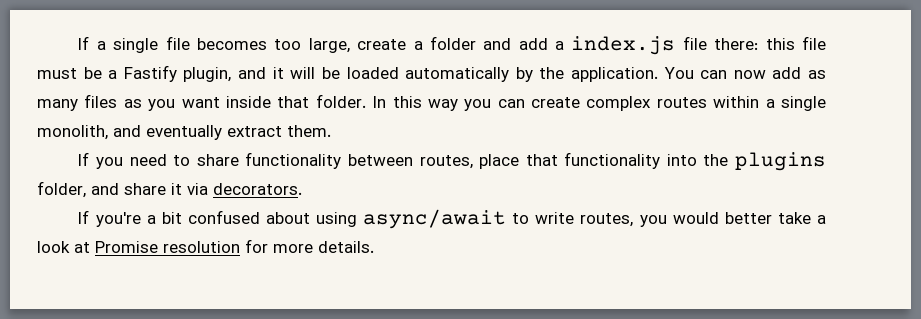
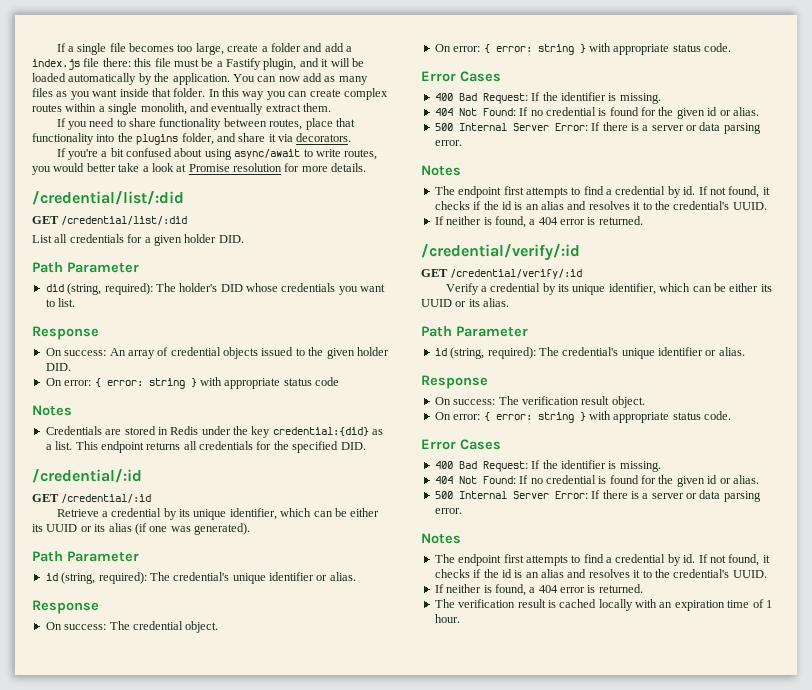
(374, 247) none -> [32,191,184,205] [32,216,188,225] [32,234,244,246] [32,262,139,273] [45,283,386,295] [45,298,76,307] [32,326,99,340] [45,347,389,359] [45,363,71,371] [45,377,339,389] [32,405,72,416] [45,426,384,438] [45,441,366,453] [32,469,142,483] [32,494,152,503] [56,508,380,520] [32,523,250,535] [32,551,139,562] [45,572,356,584] [32,600,99,614] [45,621,219,633] [434,43,731,55] [421,71,501,82] [434,92,661,104] [434,107,759,119] [434,122,761,134] [434,140,462,146] [421,165,461,176] [434,186,770,198] [434,201,767,210] [434,216,643,228] [421,244,580,261] [421,269,583,279] [445,283,772,295] [421,298,510,307] [421,326,528,337] [434,347,745,359] [421,375,488,389] [434,396,645,408] [434,411,731,423] [421,439,501,450] [434,460,661,472] [434,475,759,487] [434,490,761,502] [434,508,462,514] [421,533,461,544] [434,554,770,566] [434,569,767,578] [434,584,643,596] [434,599,772,611] [434,614,460,623] // /credential/list/:did // GET /credential/list/:did // List all credentials for a given holder DID. // Path Parameter // did (string, required): The holder's DID whose credentials you want to list. // Response // On success: An array of credential objects issued to the given holder DID. // On error: { error: string } with appropriate status code // Notes // Credentials are stored in Redis under the key credential:{did} as a list. This endpoint returns all credentials for the specified DID. // /credential/:id // GET /credential/:id // Retrieve a credential by its unique identifier, which can be either its UUID or its alias (if one was generated). // Path Parameter // id (string, required): The credential's unique identifier or alias. // Response // On success: The credential object. // On error: { error: string } with appropriate status code. // Error Cases // 400 Bad Request: If the identifier is missing. // 404 Not Found: If no credential is found for the given id or alias. // 500 Internal Server Error: If there is a server or data parsing error. // Notes // The endpoint first attempts to find a credential by id. If not found, it checks if the id is an alias and resolves it to the credential's UUID. // If neither is found, a 404 error is returned. // /credential/verify/:id // GET /credential/verify/:id // Verify a credential by its unique identifier, which can be either its UUID or its alias. // Path Parameter // id (string, required): The credential's unique identifier or alias. // Response // On success: The verification result object. // On error: { error: string } with appropriate status code. // Error Cases // 400 Bad Request: If the identifier is missing. // 404 Not Found: If no credential is found for the given id or alias. // 500 Internal Server Error: If there is a server or data parsing error. // Notes // The endpoint first attempts to find a credential by id. If not found, it checks if the id is an alias and resolves it to the credential's UUID. // If neither is found, a 404 error is returned. // The verification result is cached locally with an expiration time of 1 hour.

